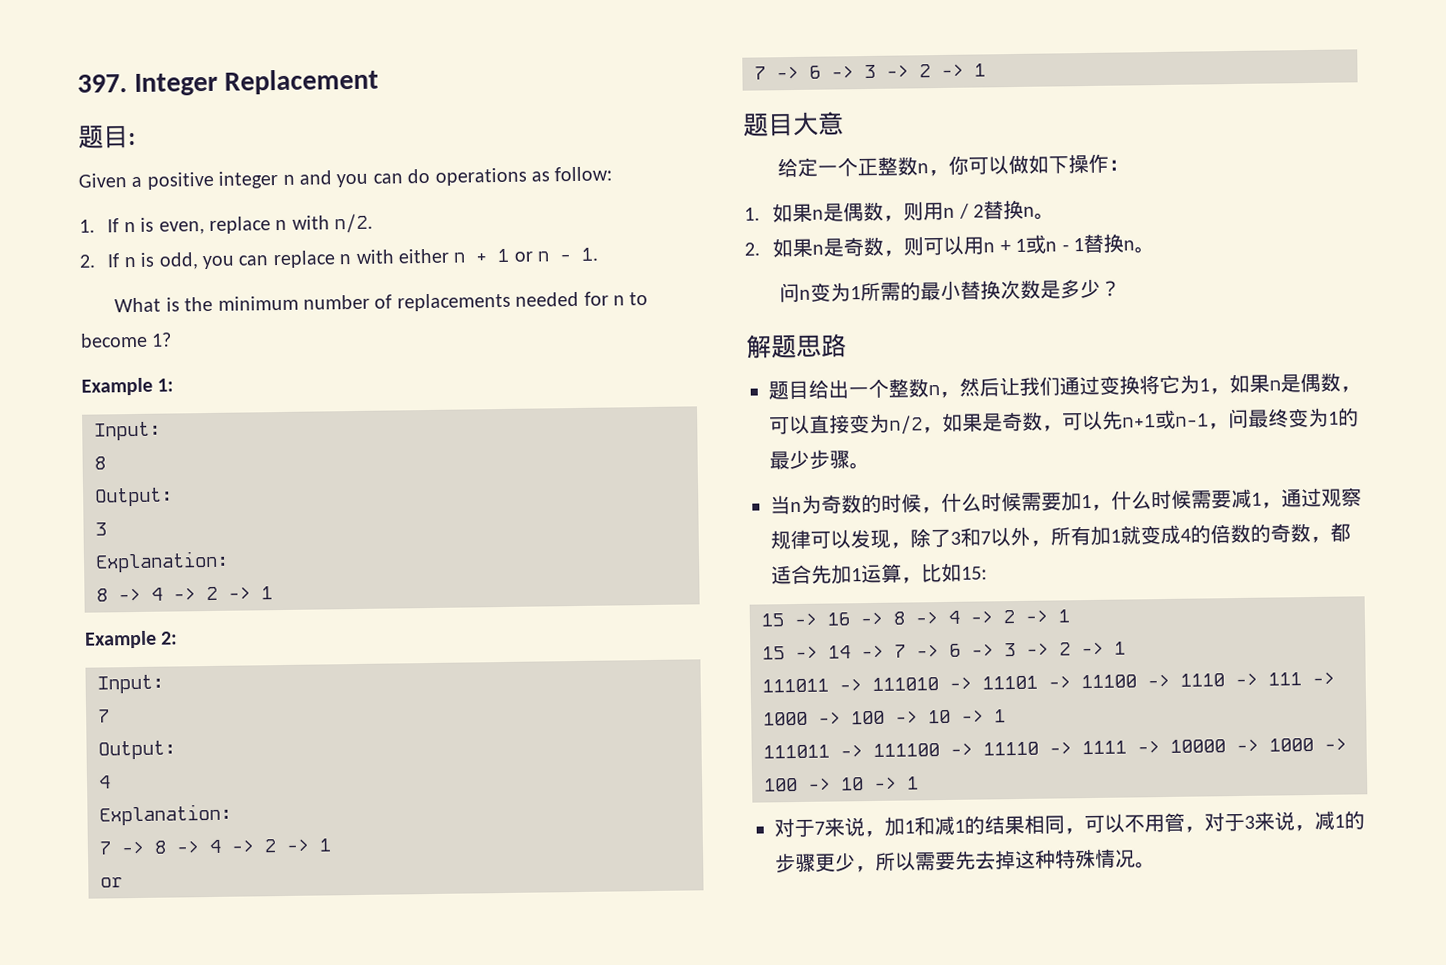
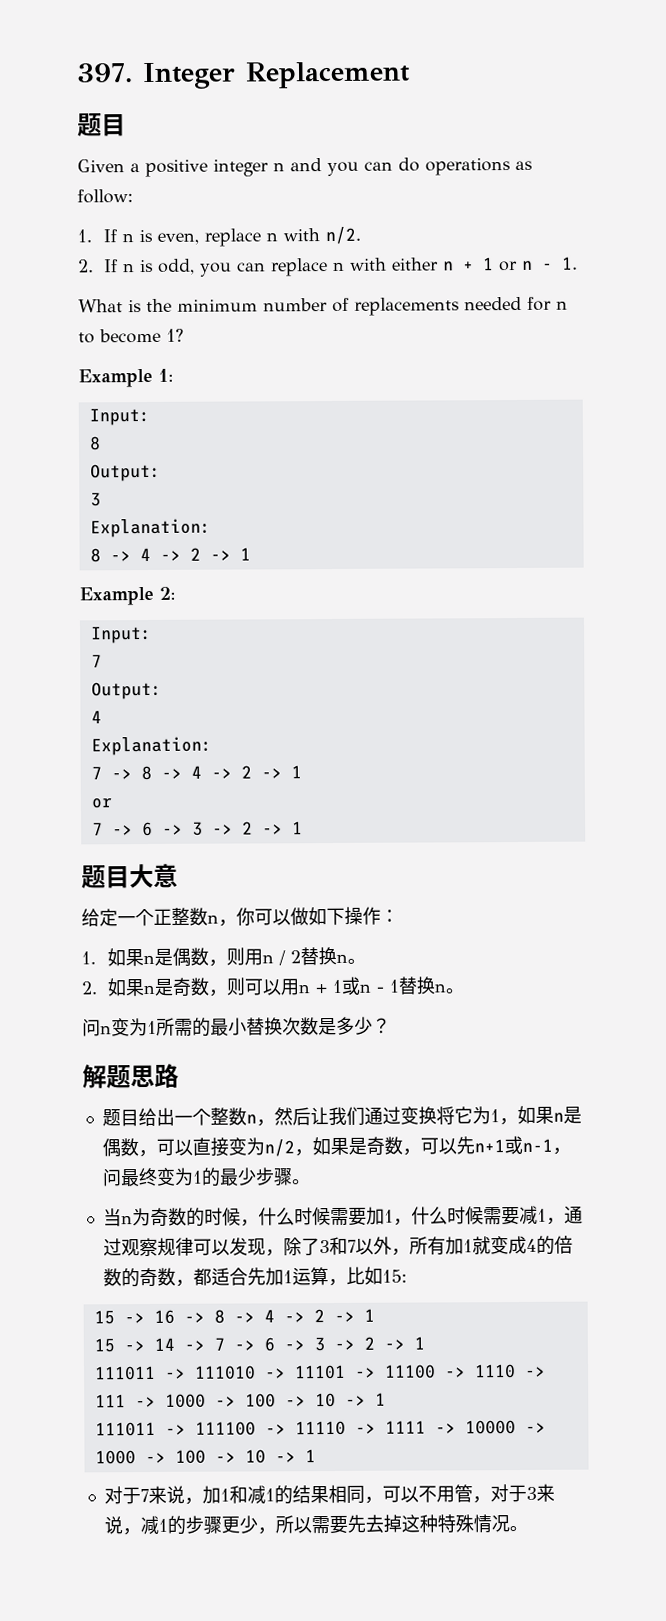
[128,132,136,146] : -> (126, 125) none

